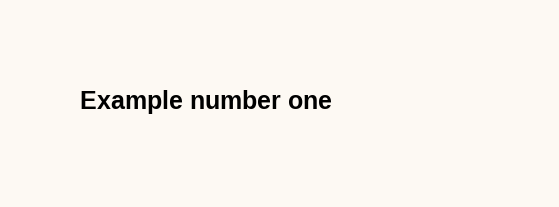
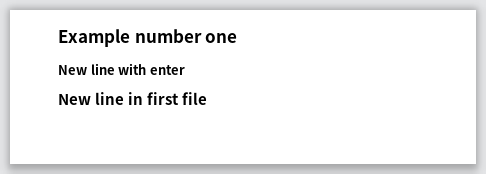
(332, 102) none -> [58,63,185,75] [58,92,208,105] // New line with enter // New line in first file

